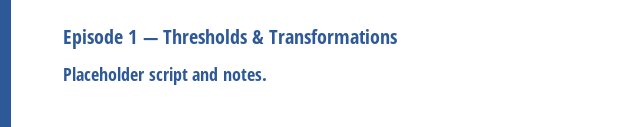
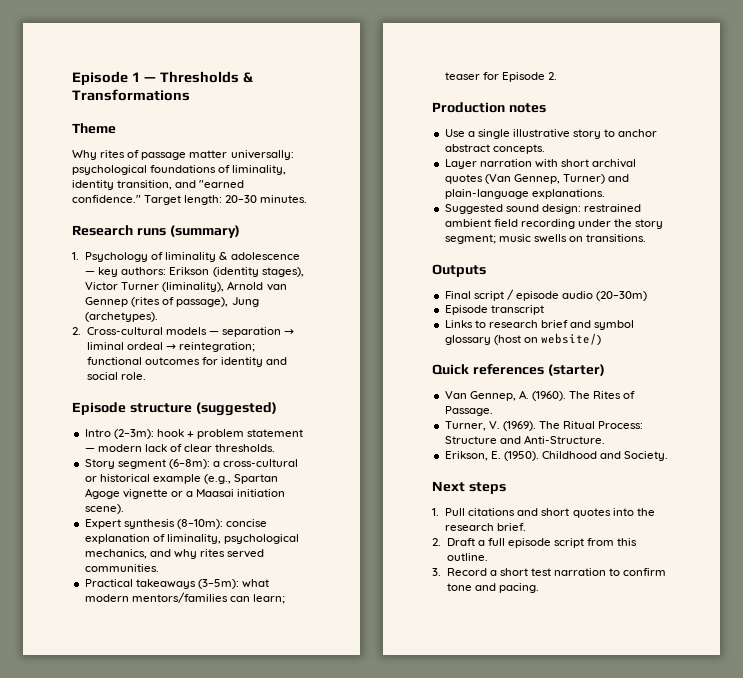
[63,67,268,85] Placeholder script and notes. -> [72,123,116,134] [72,150,294,160] [72,165,287,175] [72,180,245,190] [72,195,308,205] [72,225,240,238] [72,252,300,262] [85,267,304,277] [85,281,287,292] [85,297,259,307] [85,312,159,322] [72,327,295,337] [86,342,256,352] [86,357,288,367] [86,372,146,380] [72,402,277,416] [84,429,304,439] [84,444,276,452] [84,459,299,469] [84,474,279,484] [84,488,286,499] [84,504,124,514] [84,519,267,529] [84,534,299,544] [84,549,265,559] [84,564,159,572] [84,579,269,589] [84,592,285,604] [444,72,557,82] [432,102,546,113] [444,129,658,139] [444,144,545,154] [444,159,637,169] [444,174,630,184] [444,189,605,199] [444,204,641,214] [444,219,664,229] [444,234,647,244] [432,264,486,277] [444,289,648,301] [444,305,544,315] [444,320,635,330] [444,333,601,345] [432,364,605,376] [444,390,636,401] [444,406,493,416] [444,421,644,431] [444,435,605,444] [444,451,669,461] [432,481,506,494] [432,508,655,518] [445,523,527,531] [432,538,638,548] [446,553,488,561] [432,568,667,576] [446,583,539,593] Theme // Why rites of passage matter universally: psychological foundations of liminality, identity transition, and "earned confidence." Target length: 20–30 minutes. // Research runs (summary) // 1. Psychology of liminality & adolescence — key authors: Erikson (identity stages), Victor Turner (liminality), Arnold van Gennep (rites of passage), Jung (archetypes). // 2. Cross-cultural models — separation → liminal ordeal → reintegration; functional outcomes for identity and social role. // Episode structure (suggested) // Intro (2–3m): hook + problem statement — modern lack of clear thresholds. // Story segment (6–8m): a cross-cultural or historical example (e.g., Spartan Agoge vignette or a Maasai initiation scene). // Expert synthesis (8–10m): concise explanation of liminality, psychological mechanics, and why rites served communities. // Practical takeaways (3–5m): what modern mentors/families can learn; teaser for Episode 2. // Production notes // Use a single illustrative story to anchor abstract concepts. // Layer narration with short archival quotes (Van Gennep, Turner) and plain-language explanations. // Suggested sound design: restrained ambient field recording under the story segment; music swells on transitions. // Outputs // Final script / episode audio (20–30m) // Episode transcript // Links to research brief and symbol glossary (host on website/) // Quick references (starter) // Van Gennep, A. (1960). The Rites of Passage. // Turner, V. (1969). The Ritual Process: Structure and Anti-Structure. // Erikson, E. (1950). Childhood and Society. // Next steps // 1. Pull citations and short quotes into the research brief. // 2. Draft a full episode script from this outline. // 3. Record a short test narration to confirm tone and pacing.

